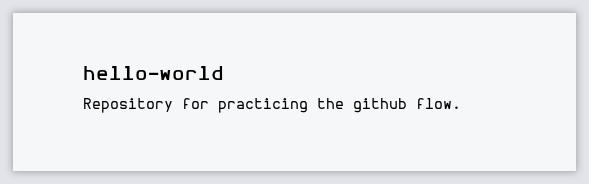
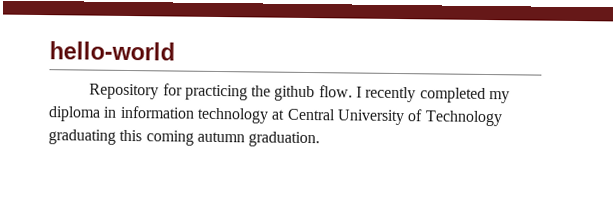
(461, 103) none -> [356,86,511,104] [48,105,503,127] [48,129,321,148] I recently completed my diploma in information technology at Central University of Technology graduating this coming autumn graduation.

